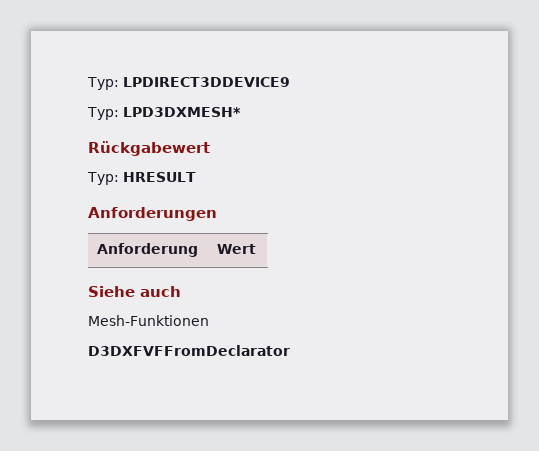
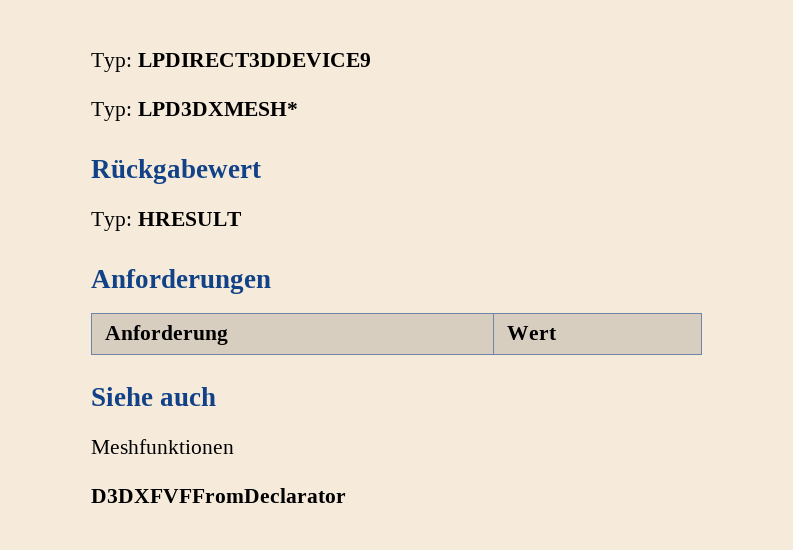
[88,315,209,326] Mesh-Funktionen -> [91,439,234,454] Meshfunktionen

